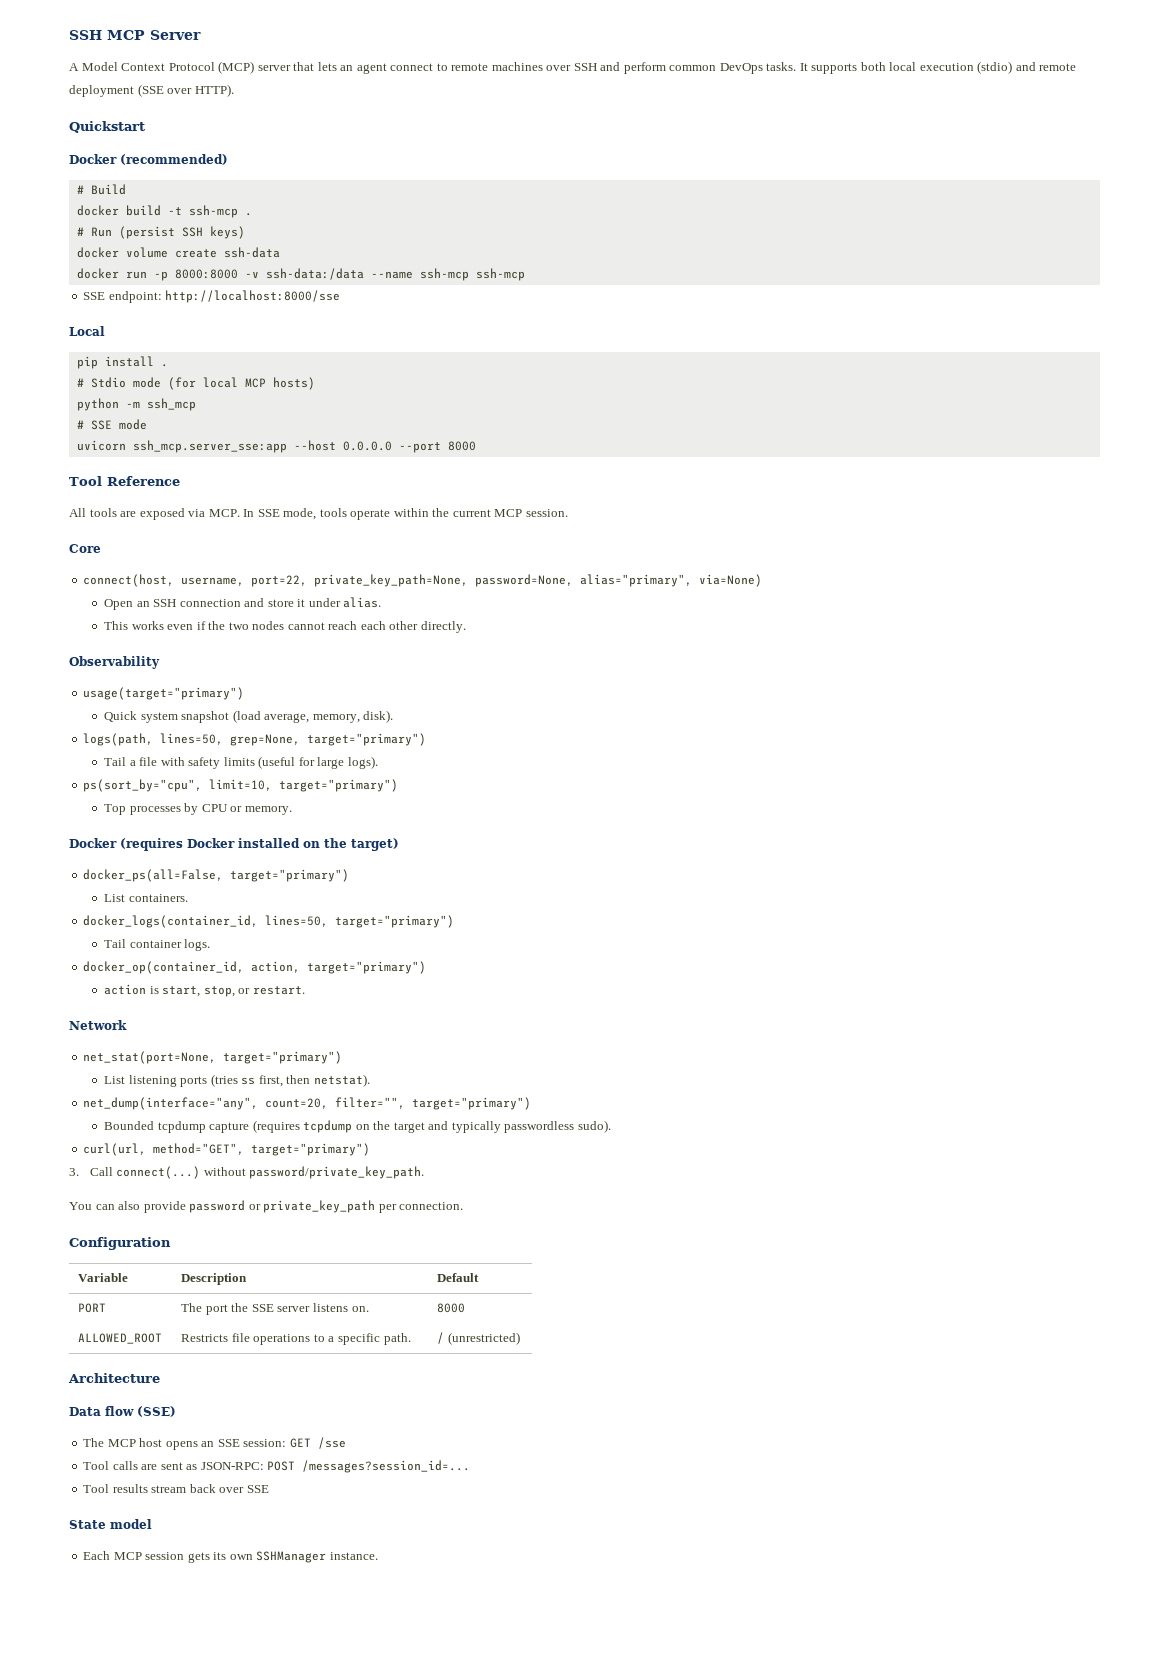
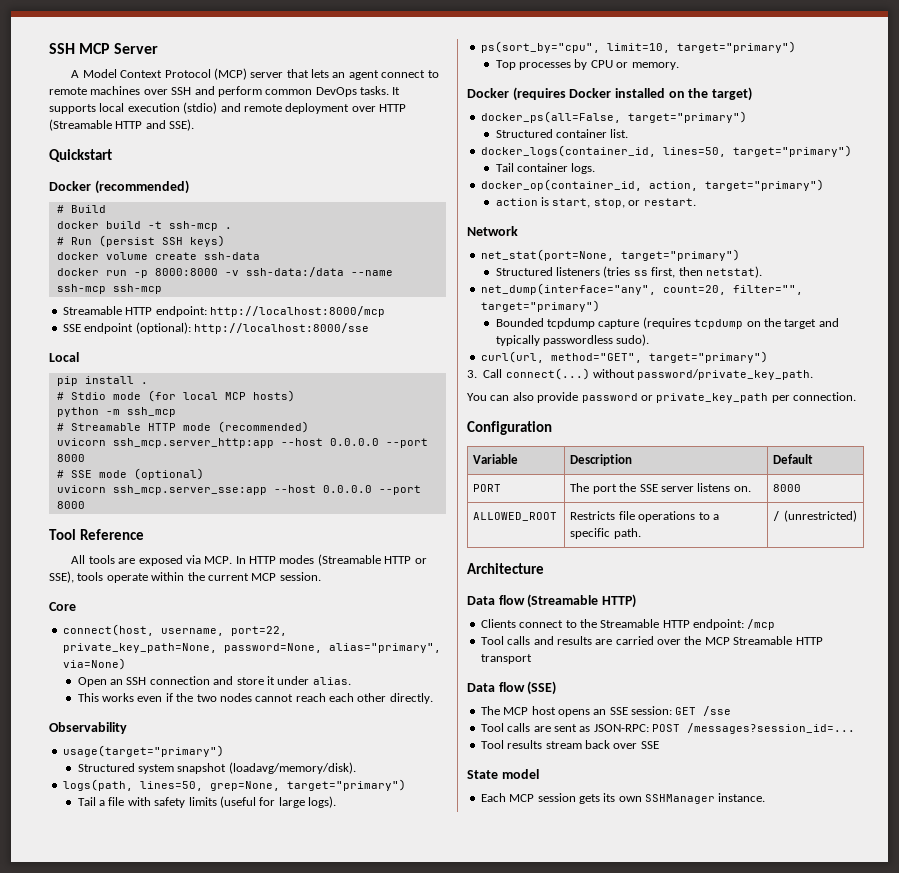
[860,62,886,71] both -> (96, 109) none
[137,84,234,97] (SSE over HTTP). -> [351,104,406,112] [49,119,195,131] over HTTP (Streamable HTTP and SSE).
[83,291,162,303] // SSE endpoint: -> [62,306,385,317] [62,322,191,334] // Streamable HTTP endpoint: http://localhost:8000/mcp // SSE endpoint (optional):
(196, 404) none -> [56,421,309,433] [56,438,428,448] [56,454,85,462] // # Streamable HTTP mode (recommended) // uvicorn ssh_mcp.server_http:app --host 0.0.0.0 --port 8000
(147, 424) none -> [133,468,204,480] (optional)
[257,508,317,520] SSE mode, -> [249,554,427,566] [49,571,74,583] HTTP modes (Streamable HTTP or SSE),
[104,711,138,722] Quick -> [77,763,135,772] Structured
[232,710,394,723] (load average, memory, disk). -> [228,762,356,774] (loadavg/memory/disk).
[104,894,188,902] List containers. -> [495,129,629,138] Structured container list.
[104,1075,208,1087] List listening ports -> [495,267,601,276] Structured listeners
(160, 1378) none -> [467,594,636,608] [480,619,776,630] [480,636,823,645] [480,654,532,664] // Data flow (Streamable HTTP) // Clients connect to the Streamable HTTP endpoint: /mcp // Tool calls and results are carried over the MCP Streamable HTTP transport

